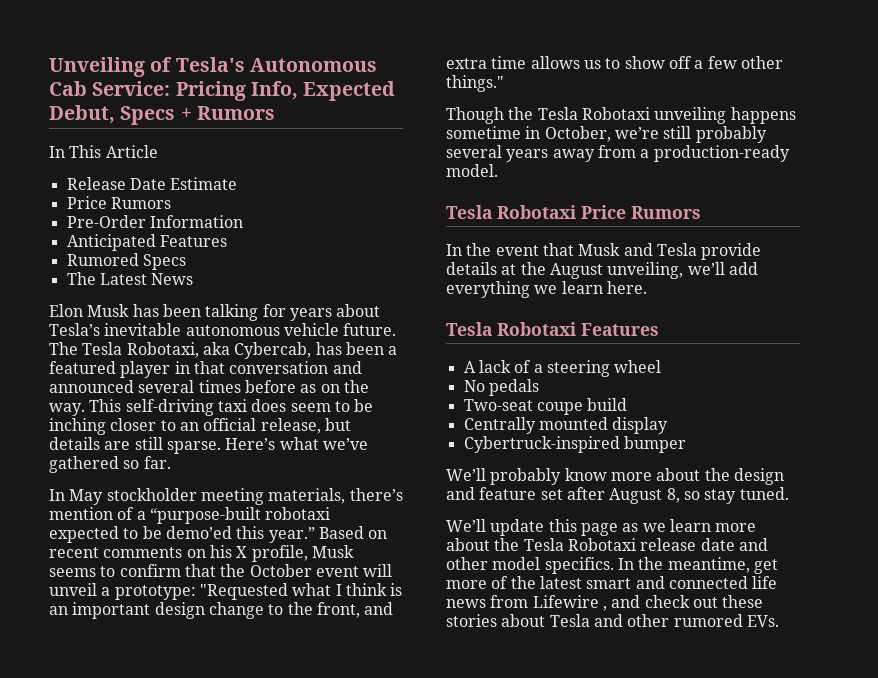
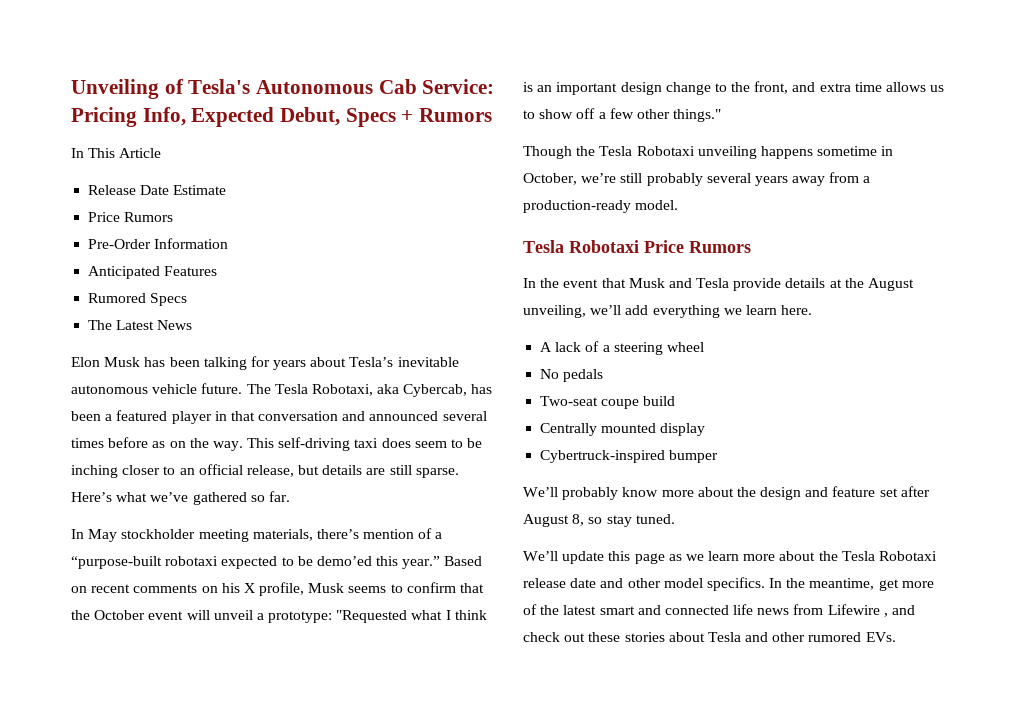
[446,322,659,336] // Tesla Robotaxi Features -> (813, 310) none

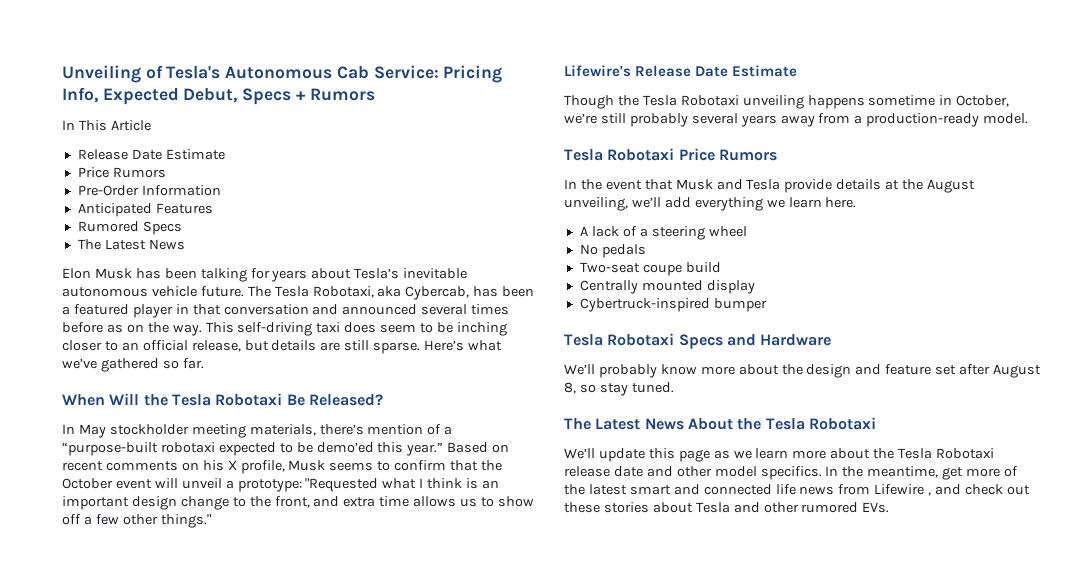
(290, 496) none -> [62,393,383,406] // When Will the Tesla Robotaxi Be Released?
(722, 115) none -> [564,65,798,77] // Lifewire's Release Date Estimate
(719, 456) none -> [564,333,832,349] // Tesla Robotaxi Specs and Hardware
(675, 519) none -> [564,417,876,430] // The Latest News About the Tesla Robotaxi

